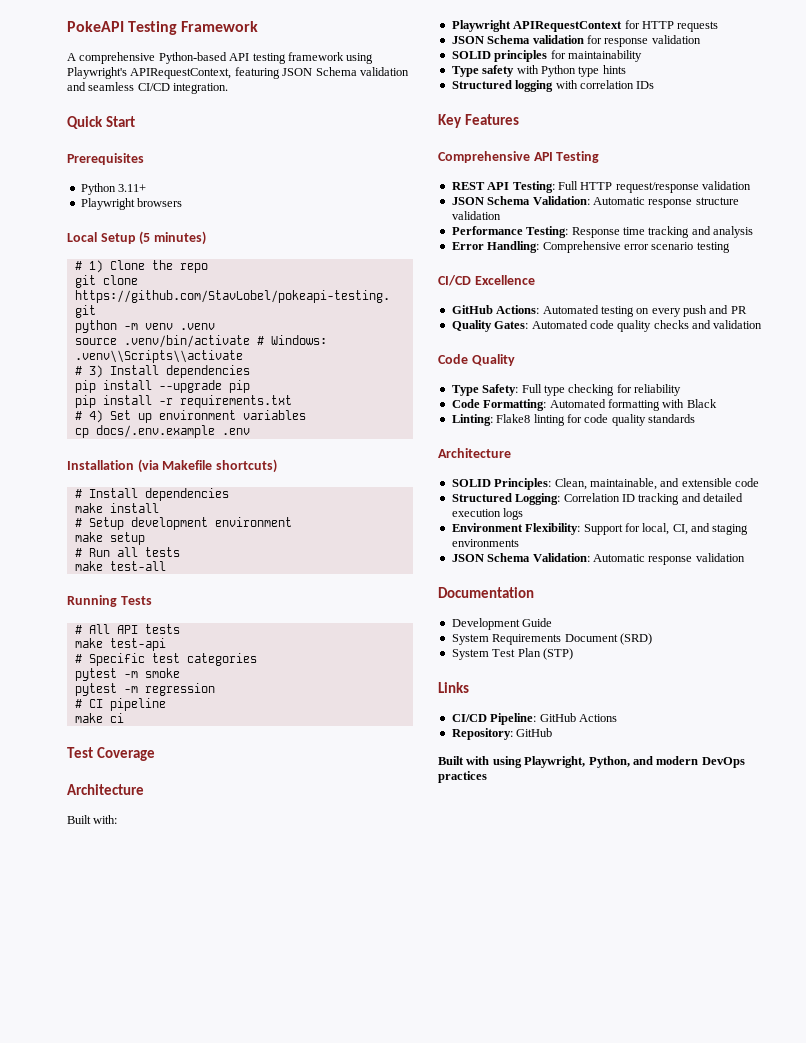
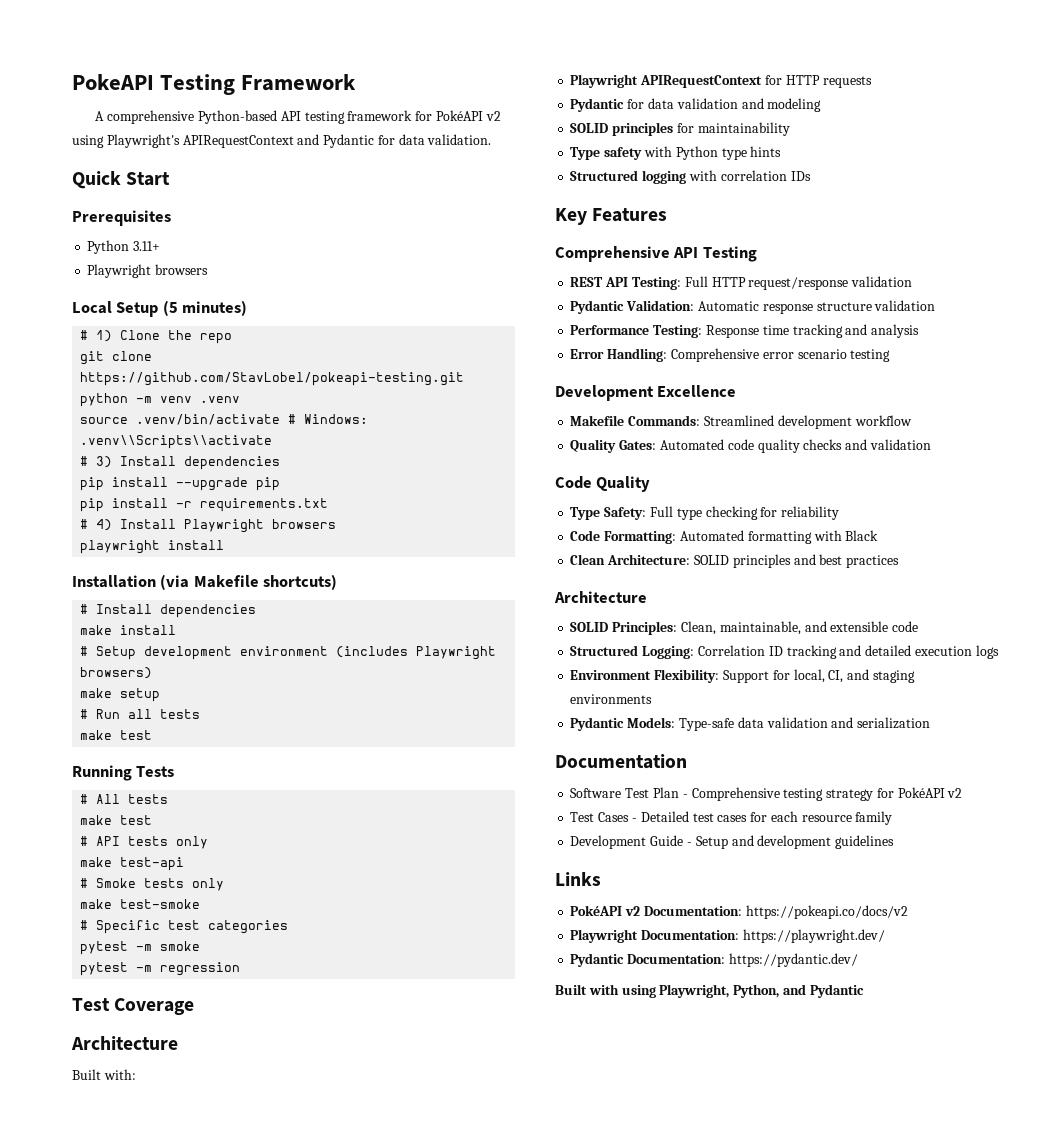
[346,53,374,64] [67,67,409,79] [67,82,229,94] using Playwright's APIRequestContext, featuring JSON Schema validation and seamless CI/CD integration. -> [415,110,501,121] [72,134,492,148] for PokéAPI v2 using Playwright's APIRequestContext and Pydantic for data validation.
[109,410,306,423] [74,425,250,438] Set up environment variables // cp docs/.env.example .env -> [120,519,337,533] [80,540,225,554] Install Playwright browsers // playwright install
(292, 522) none -> [336,646,497,660] [80,667,153,679] (includes Playwright browsers)
[109,561,166,571] test-all -> [120,730,153,740] test
[116,624,180,634] [74,638,166,651] API tests // make test-api -> [128,794,169,804] [80,815,153,825] [80,836,209,849] [80,857,185,871] [80,878,225,891] [80,899,201,909] tests // make test // # API tests only // make test-api // # Smoke tests only // make test-smoke
[74,698,166,711] [74,713,124,723] // # CI pipeline // make ci -> (241, 969) none
[451,35,701,47] JSON Schema validation for response validation -> [570,98,822,112] Pydantic for data validation and modeling
[451,196,531,205] JSON Schema -> [570,300,625,314] Pydantic
[438,275,471,286] CI/CD -> [555,385,654,401] Development
[451,305,747,317] GitHub Actions: Automated testing on every push and PR -> [570,415,912,429] Makefile Commands: Streamlined development workflow
[451,414,695,426] Linting: Flake8 linting for code quality standards -> [570,554,900,568] Clean Architecture: SOLID principles and best practices
[451,553,745,565] JSON Schema Validation: Automatic response validation -> [570,717,931,731] Pydantic Models: Type-safe data validation and serialization
[451,618,553,630] [451,633,652,645] [451,648,573,660] [438,682,469,693] [451,713,617,725] [451,728,553,740] Development Guide // System Requirements Document (SRD) // System Test Plan (STP) // Links // CI/CD Pipeline: GitHub Actions // Repository: GitHub -> [570,787,963,801] [570,811,893,825] [570,835,895,849] [555,872,601,886] [570,905,908,919] [570,929,885,943] [570,953,858,967] Software Test Plan - Comprehensive testing strategy for PokéAPI v2 // Test Cases - Detailed test cases for each resource family // Development Guide - Setup and development guidelines // Links // PokéAPI v2 Documentation: https://pokeapi.co/docs/v2 // Playwright Documentation: https://playwright.dev/ // Pydantic Documentation: https://pydantic.dev/
[656,756,745,768] [438,771,487,783] modern DevOps practices -> [809,984,864,998] Pydantic

